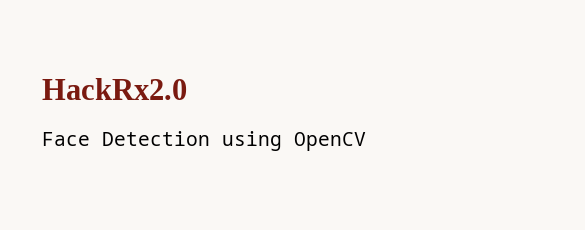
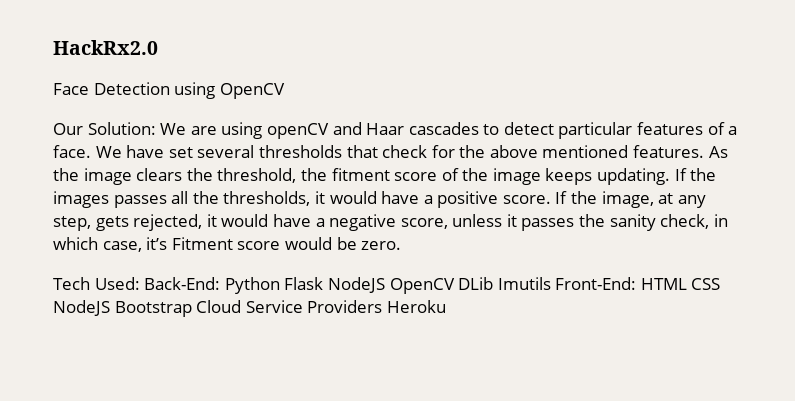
(366, 141) none -> [53,122,738,139] [53,145,728,158] [53,168,717,185] [53,191,706,208] [53,214,728,231] [53,237,402,252] [53,277,721,294] [53,300,446,317] // Our Solution: We are using openCV and Haar cascades to detect particular features of a face. We have set several thresholds that check for the above mentioned features. As the image clears the threshold, the fitment score of the image keeps updating. If the images passes all the thresholds, it would have a positive score. If the image, at any step, gets rejected, it would have a negative score, unless it passes the sanity check, in which case, it’s Fitment score would be zero. // Tech Used: Back-End: Python Flask NodeJS OpenCV DLib Imutils Front-End: HTML CSS NodeJS Bootstrap Cloud Service Providers Heroku

